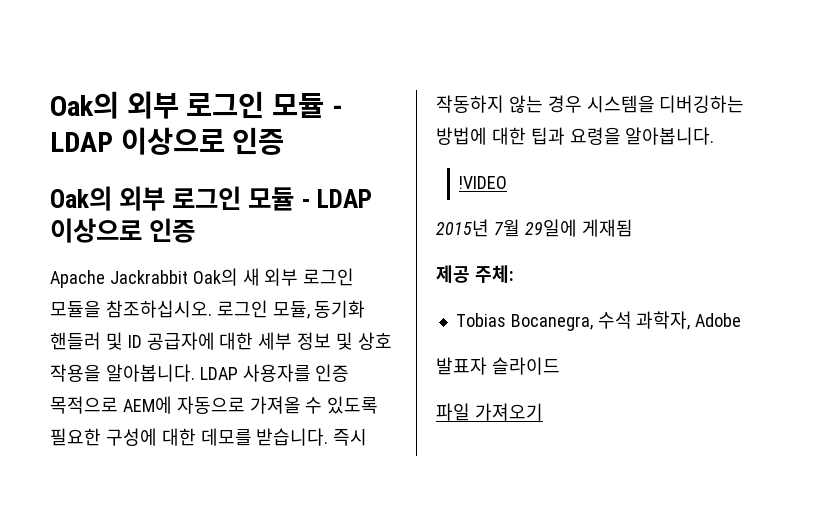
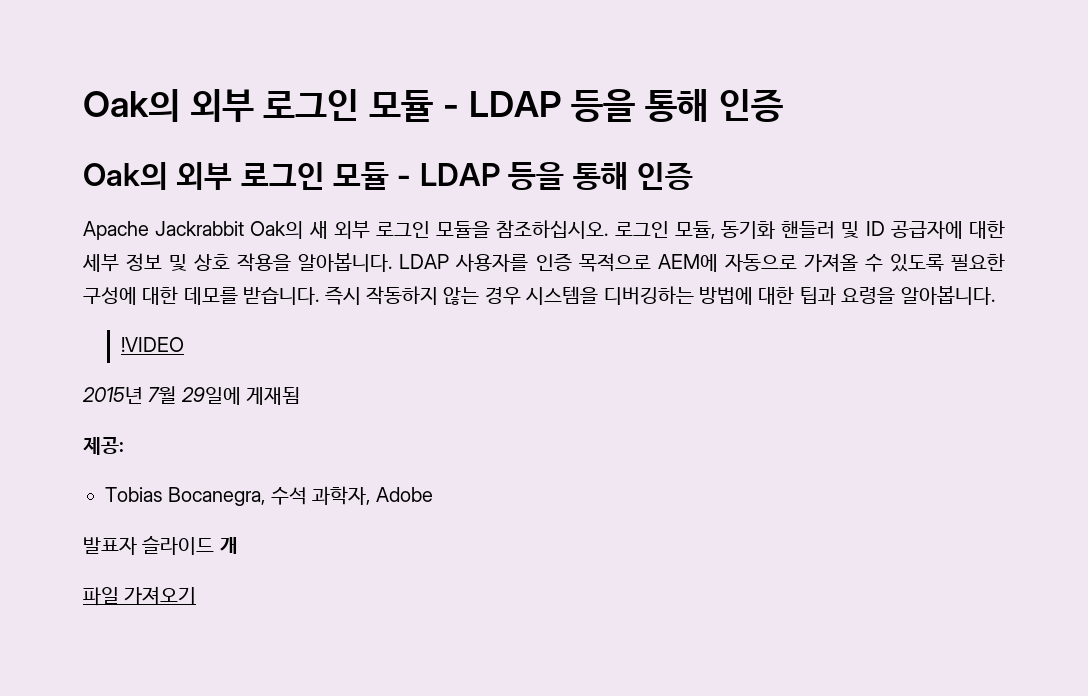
[50,91,343,119] [50,127,225,155] Oak의 외부 로그인 모듈 - LDAP 이상으로 -> [83,89,710,122] Oak의 외부 로그인 모듈 - LDAP 등을 통해
[50,218,142,243] 이상으로 -> [508,162,629,190] 등을 통해
[436,265,513,283] 제공 주체: -> [83,437,124,455] 제공:
(560, 366) none -> [219,537,238,554] 개

